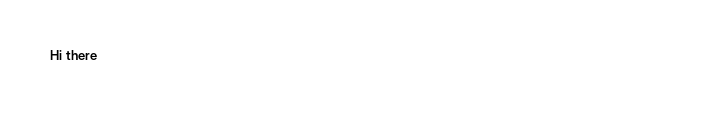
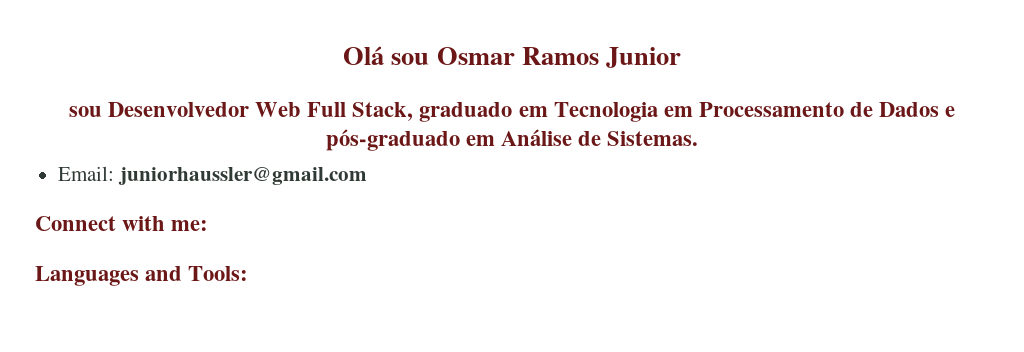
[50,50,97,60] Hi there -> [343,46,681,68] [69,102,955,122] [325,129,699,151] [58,166,367,185] [35,216,209,231] [35,266,249,286] Olá sou Osmar Ramos Junior // sou Desenvolvedor Web Full Stack, graduado em Tecnologia em Processamento de Dados e pós-graduado em Análise de Sistemas. // Email: juniorhaussler@gmail.com // Connect with me: // Languages and Tools:

